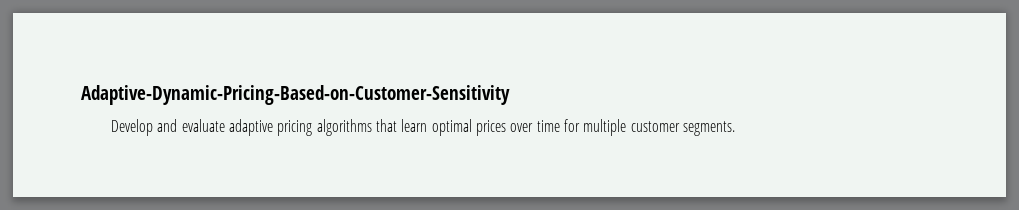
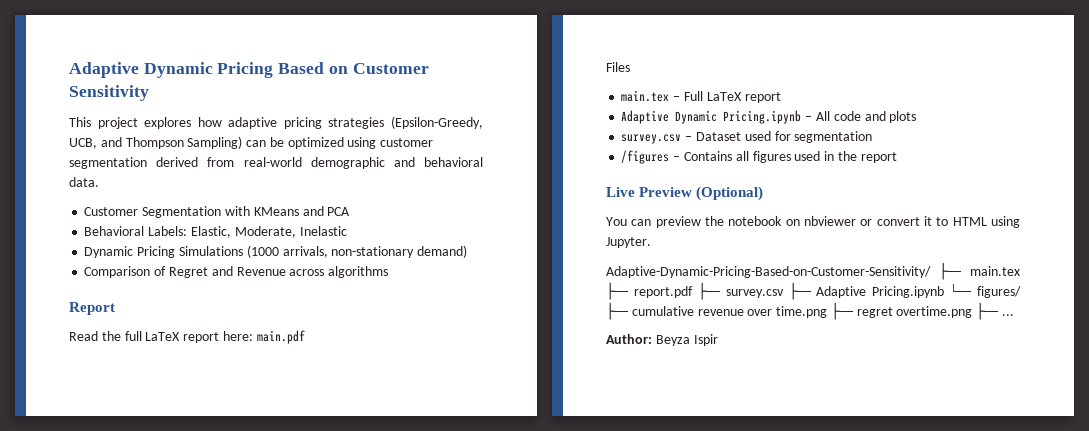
[81,85,510,105] [111,119,735,136] Adaptive-Dynamic-Pricing-Based-on-Customer-Sensitivity // Develop and evaluate adaptive pricing algorithms that learn optimal prices over time for multiple customer segments. -> [69,62,429,78] [69,85,149,101] [69,116,483,129] [69,136,434,149] [69,157,483,169] [69,177,99,187] [84,206,351,218] [84,226,347,238] [84,245,468,258] [84,266,389,278] [69,302,115,315] [69,330,305,344] [606,62,630,72] [621,90,781,103] [621,110,917,124] [621,131,873,144] [621,150,897,164] [606,186,764,201] [606,216,1020,228] [606,237,651,248] [606,262,1020,280] [606,282,1021,300] [606,302,1015,320] [606,334,718,346] Adaptive Dynamic Pricing Based on Customer Sensitivity // This project explores how adaptive pricing strategies (Epsilon-Greedy, UCB, and Thompson Sampling) can be optimized using customer segmentation derived from real-world demographic and behavioral data. // Customer Segmentation with KMeans and PCA // Behavioral Labels: Elastic, Moderate, Inelastic // Dynamic Pricing Simulations (1000 arrivals, non-stationary demand) // Comparison of Regret and Revenue across algorithms // Report // Read the full LaTeX report here: main.pdf // Files // main.tex – Full LaTeX report // Adaptive Dynamic Pricing.ipynb – All code and plots // survey.csv – Dataset used for segmentation // /figures – Contains all figures used in the report // Live Preview (Optional) // You can preview the notebook on nbviewer or convert it to HTML using Jupyter. // Adaptive-Dynamic-Pricing-Based-on-Customer-Sensitivity/ ├── main.tex ├── report.pdf ├── survey.csv ├── Adaptive Pricing.ipynb └── figures/ ├── cumulative revenue over time.png ├── regret overtime.png ├── ... // Author: Beyza Ispir

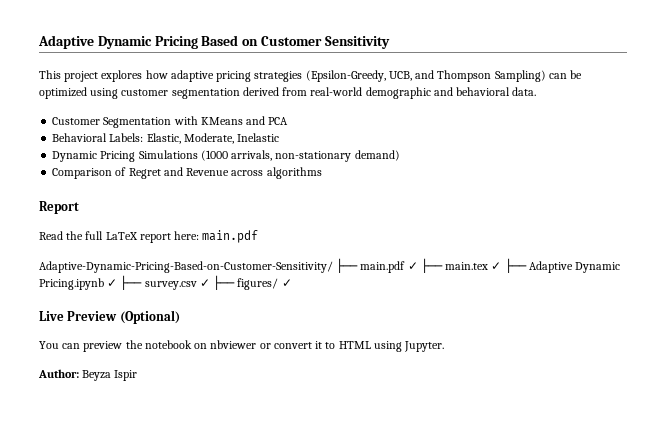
[606,62,630,72] [621,90,781,103] [621,110,917,124] [621,131,873,144] [621,150,897,164] Files // main.tex – Full LaTeX report // Adaptive Dynamic Pricing.ipynb – All code and plots // survey.csv – Dataset used for segmentation // /figures – Contains all figures used in the report -> [39,258,621,273] [39,275,292,290] Adaptive-Dynamic-Pricing-Based-on-Customer-Sensitivity/ ├── main.pdf ✓ ├── main.tex ✓ ├── Adaptive Dynamic Pricing.ipynb ✓ ├── survey.csv ✓ ├── figures/ ✓
[606,262,1020,280] [606,282,1021,300] [606,302,1015,320] // Adaptive-Dynamic-Pricing-Based-on-Customer-Sensitivity/ ├── main.tex ├── report.pdf ├── survey.csv ├── Adaptive Pricing.ipynb └── figures/ ├── cumulative revenue over time.png ├── regret overtime.png ├── ... -> (445, 346) none

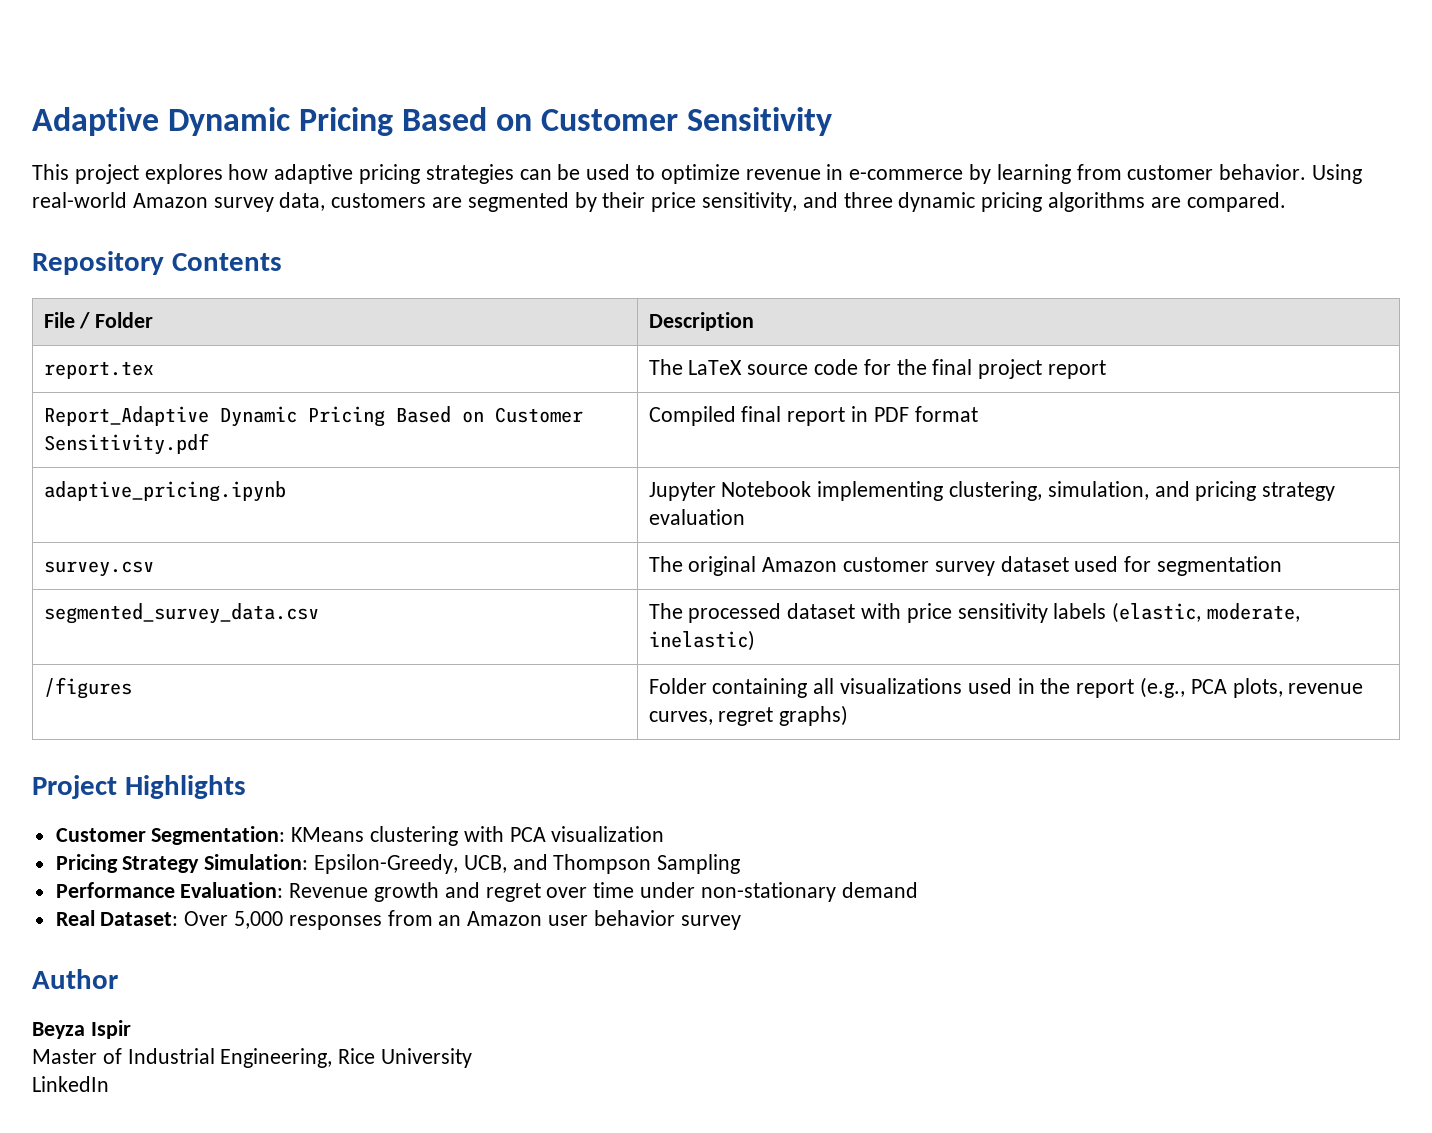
[305,70,583,82] [39,87,537,99] [52,116,289,128] [52,133,280,144] [52,150,400,162] [52,167,322,179] [39,201,79,214] [39,230,259,243] [39,258,621,273] [39,275,292,290] [39,310,180,324] [39,340,445,352] [38,369,138,381] (Epsilon-Greedy, UCB, and Thompson Sampling) can be optimized using customer segmentation derived from real-world demographic and behavioral data. // Customer Segmentation with KMeans and PCA // Behavioral Labels: Elastic, Moderate, Inelastic // Dynamic Pricing Simulations (1000 arrivals, non-stationary demand) // Comparison of Regret and Revenue across algorithms // Report // Read the full LaTeX report here: main.pdf // Adaptive-Dynamic-Pricing-Based-on-Customer-Sensitivity/ ├── main.pdf ✓ ├── main.tex ✓ ├── Adaptive Dynamic Pricing.ipynb ✓ ├── survey.csv ✓ ├── figures/ ✓ // Live Preview (Optional) // You can preview the notebook on nbviewer or convert it to HTML using Jupyter. // Author: Beyza Ispir -> [519,164,1363,184] [32,192,1286,212] [32,251,282,275] [43,312,154,329] [648,312,754,331] [43,361,154,379] [648,359,1106,379] [43,406,583,427] [43,433,209,455] [648,406,978,426] [43,481,286,502] [648,481,1336,501] [648,509,745,525] [43,561,154,577] [648,556,1282,576] [43,603,319,624] [648,602,1300,623] [648,630,755,651] [43,677,132,699] [648,677,1364,698] [648,705,849,726] [32,775,246,799] [55,826,665,846] [55,854,741,874] [55,882,918,902] [55,910,741,930] [32,969,118,989] [32,1020,131,1039] [32,1048,473,1068] [32,1076,109,1092] can be used to optimize revenue in e-commerce by learning from customer behavior. Using real-world Amazon survey data, customers are segmented by their price sensitivity, and three dynamic pricing algorithms are compared. // Repository Contents // File / Folder | Description // report.tex | The LaTeX source code for the final project report // Report_Adaptive Dynamic Pricing Based on Customer Sensitivity.pdf | Compiled final report in PDF format // adaptive_pricing.ipynb | Jupyter Notebook implementing clustering, simulation, and pricing strategy evaluation // survey.csv | The original Amazon customer survey dataset used for segmentation // segmented_survey_data.csv | The processed dataset with price sensitivity labels (elastic, moderate, inelastic) // /figures | Folder containing all visualizations used in the report (e.g., PCA plots, revenue curves, regret graphs) // Project Highlights // Customer Segmentation: KMeans clustering with PCA visualization // Pricing Strategy Simulation: Epsilon-Greedy, UCB, and Thompson Sampling // Performance Evaluation: Revenue growth and regret over time under non-stationary demand // Real Dataset: Over 5,000 responses from an Amazon user behavior survey // Author // Beyza Ispir // Master of Industrial Engineering, Rice University // LinkedIn

